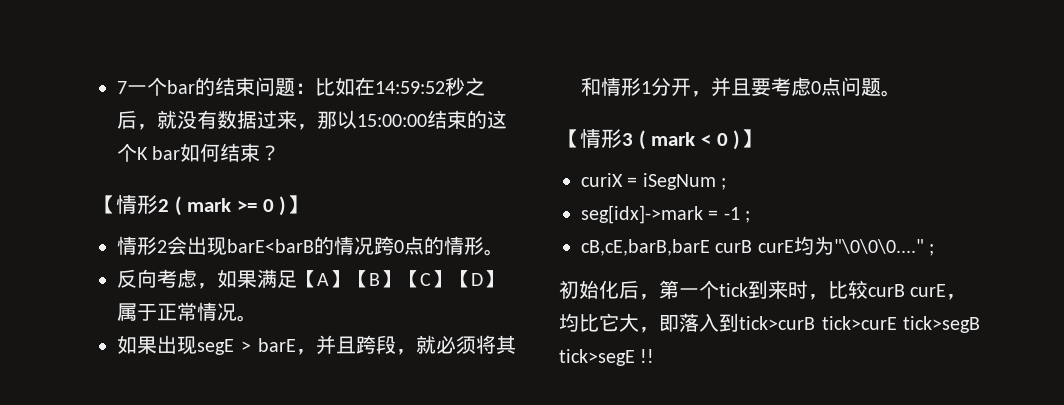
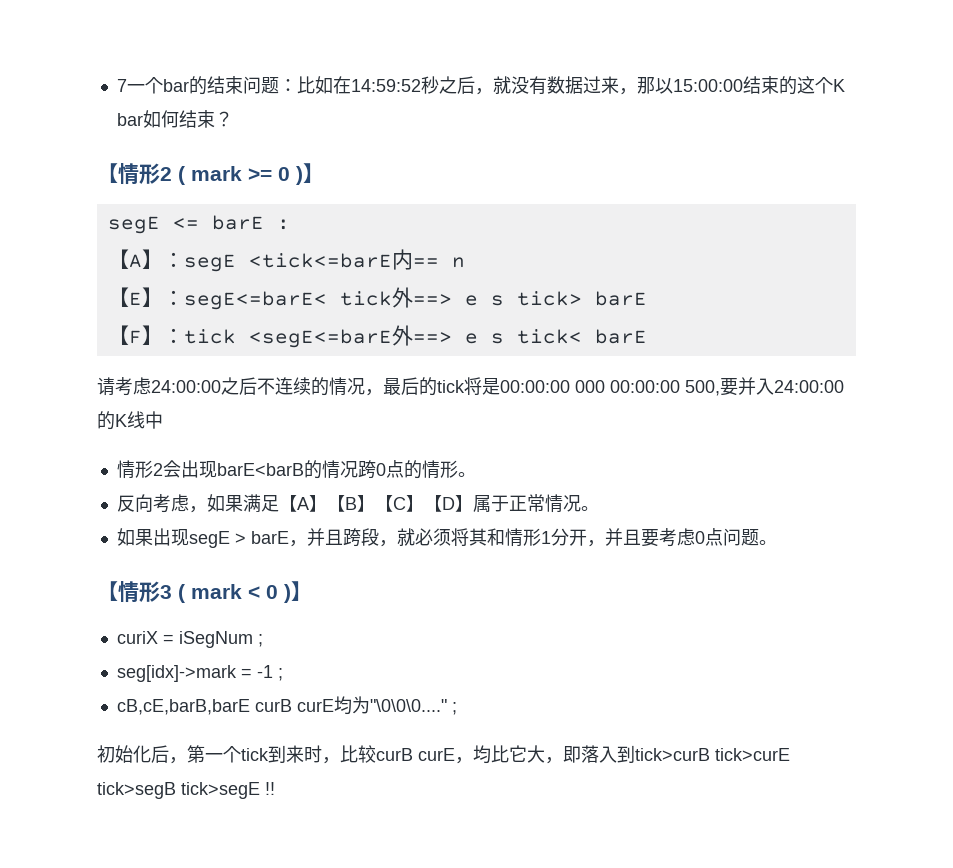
(308, 204) none -> [107,215,290,234] [107,249,465,272] [107,287,647,310] [107,325,647,348] [97,377,844,396] [97,411,163,430] // segE <= barE : // 【A】：segE <tick<=barE内== n // 【E】：segE<=barE< tick外==> e s tick> barE // 【F】：tick <segE<=barE外==> e s tick< barE // 请考虑24:00:00之后不连续的情况，最后的tick将是00:00:00 000 00:00:00 500,要并入24:00:00的K线中

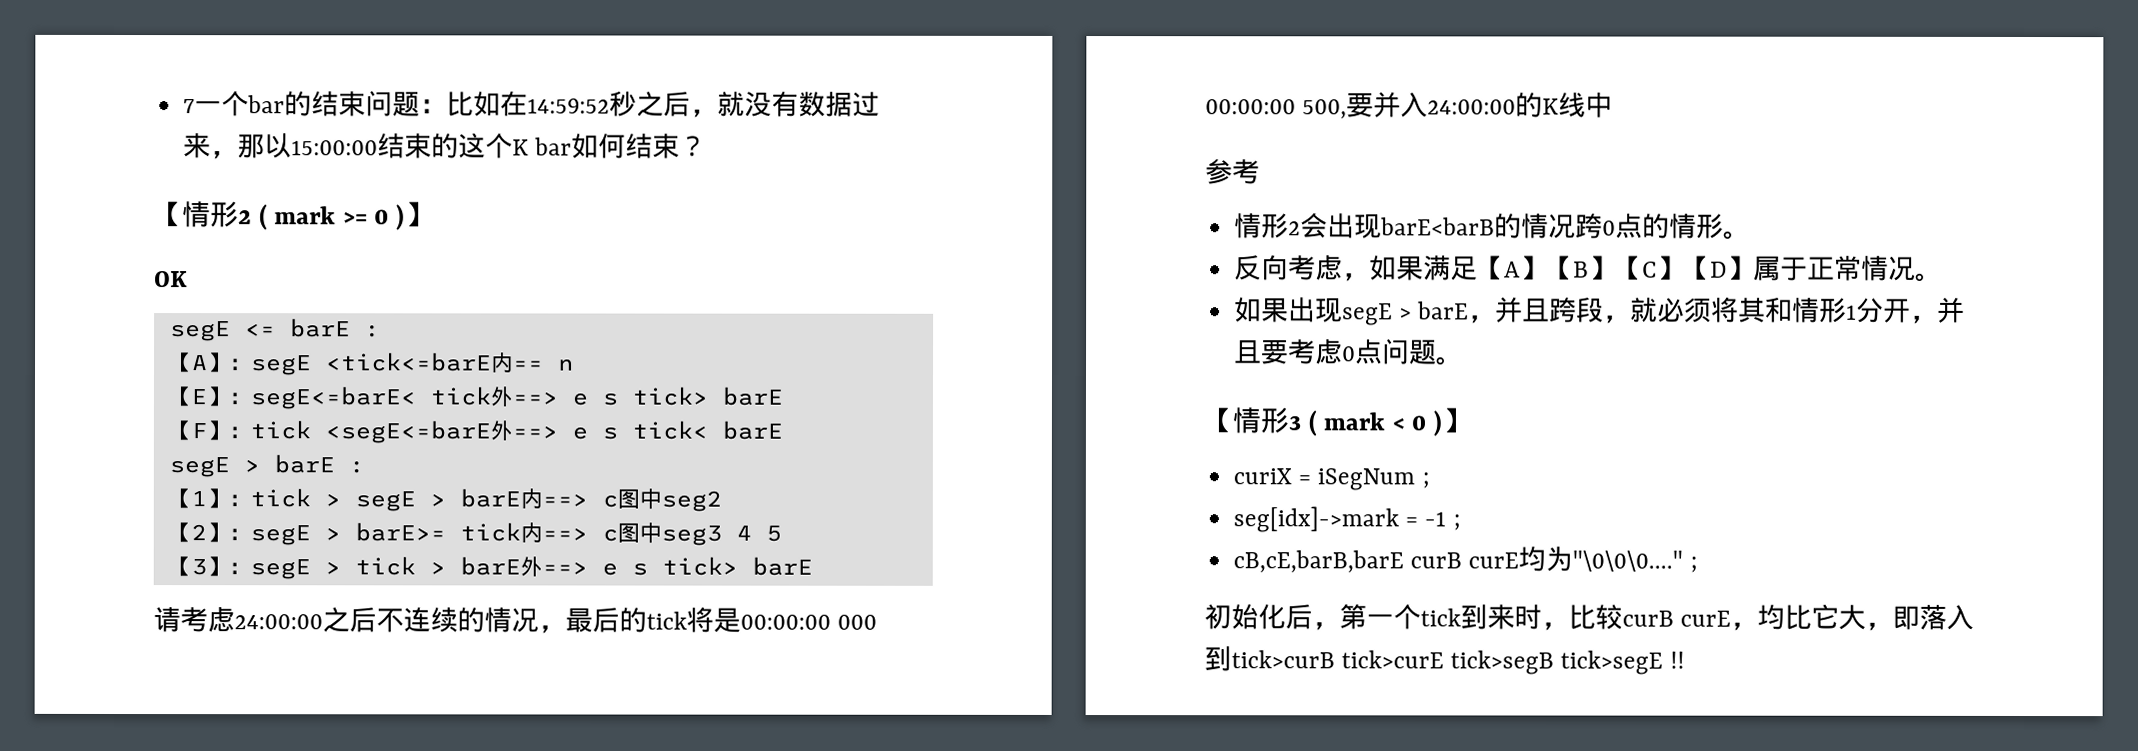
(324, 173) none -> [154,271,188,288] // OK
(647, 336) none -> [168,454,365,478] [168,488,722,512] [168,522,782,546] [168,556,813,580] // segE > barE : // 【1】：tick > segE > barE内==> c图中seg2 // 【2】：segE > barE>= tick内==> c图中seg3 4 5 // 【3】：segE > tick > barE外==> e s tick> barE
(163, 420) none -> [1205,159,1260,185] // 参考

